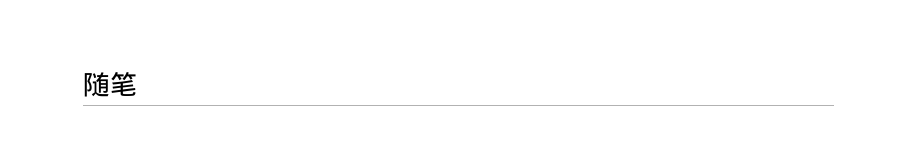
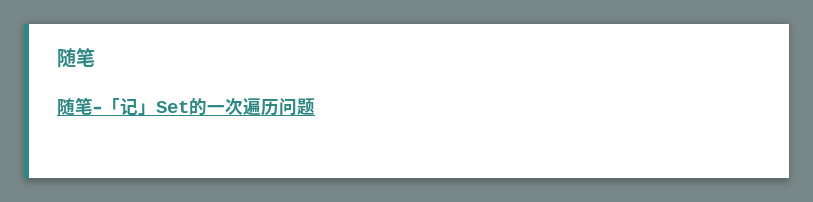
[83,71,137,97] 随笔 -> [57,48,95,68] [57,97,315,116] 随笔 // 随笔-「记」Set的一次遍历问题

